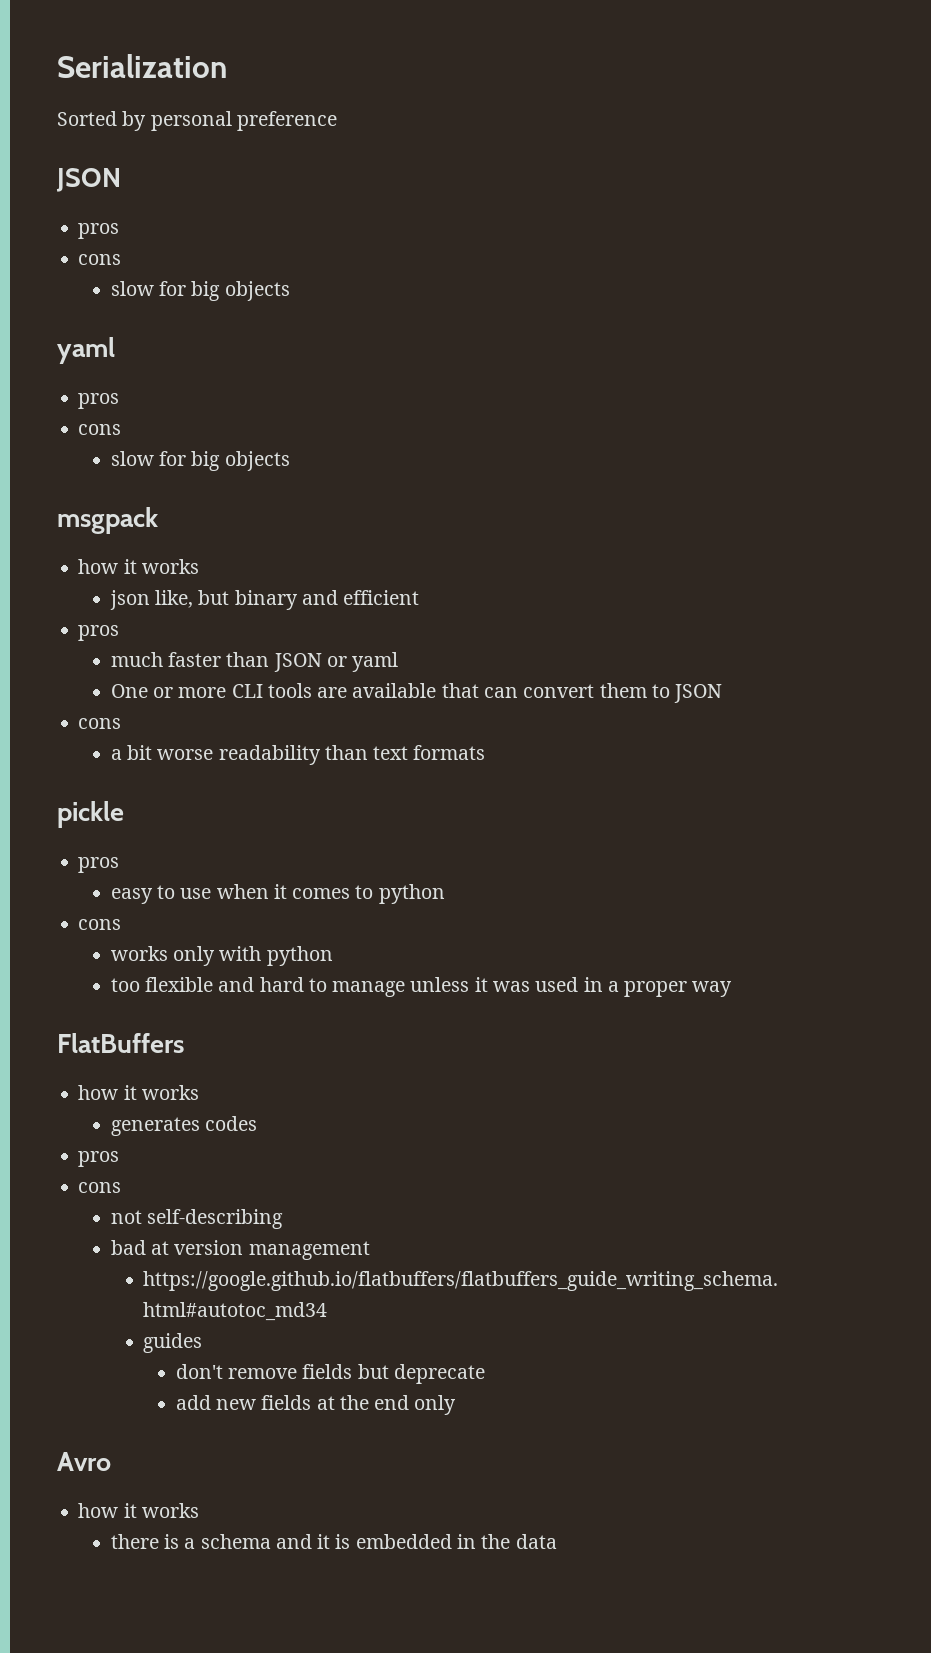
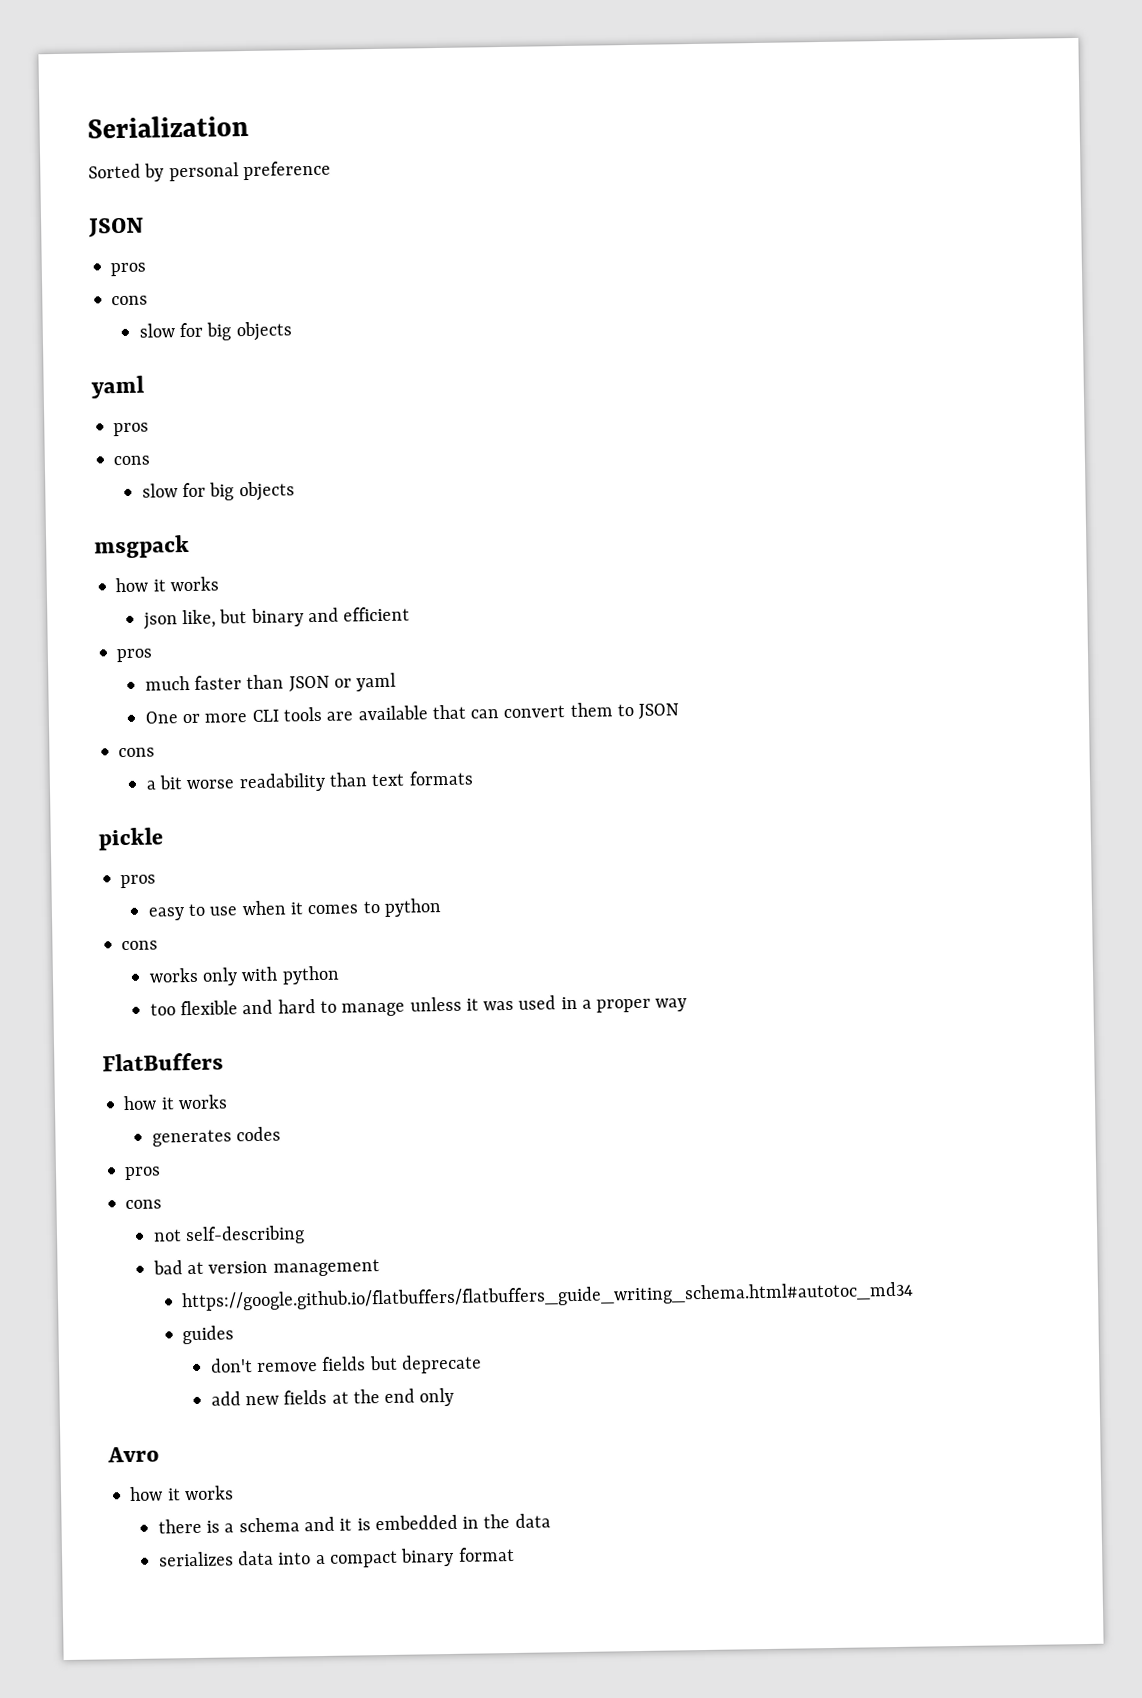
(557, 1541) none -> [158,1546,515,1568] // serializes data into a compact binary format

